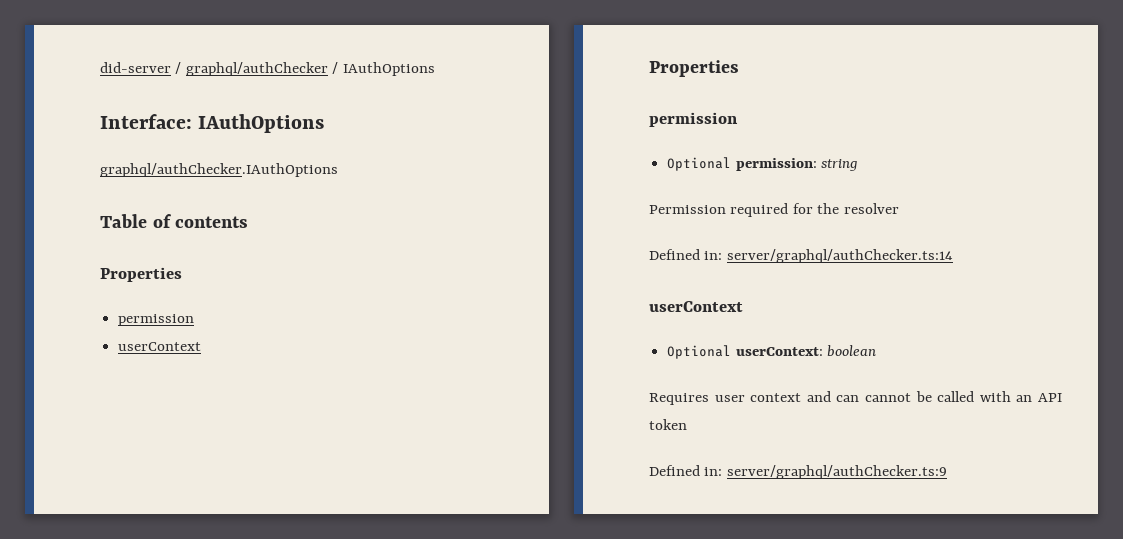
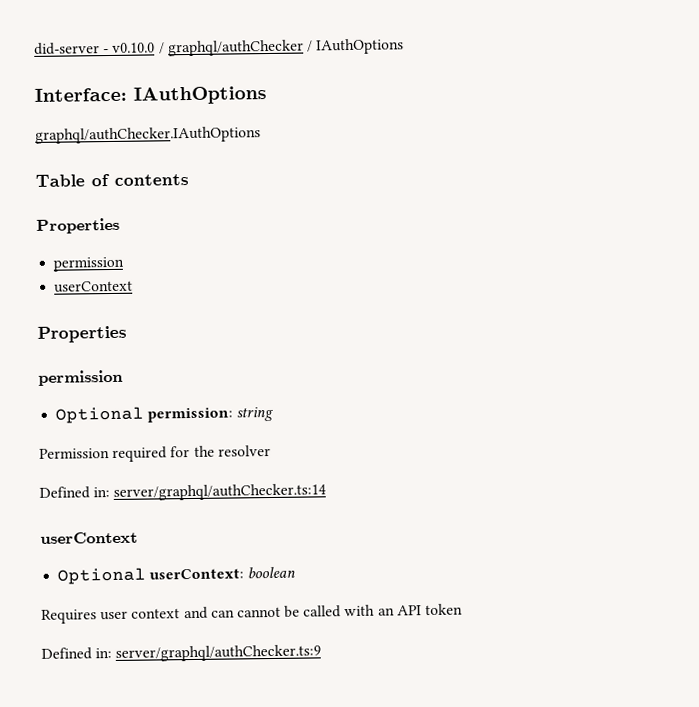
(171, 67) none -> [103,42,156,54] - v0.10.0

